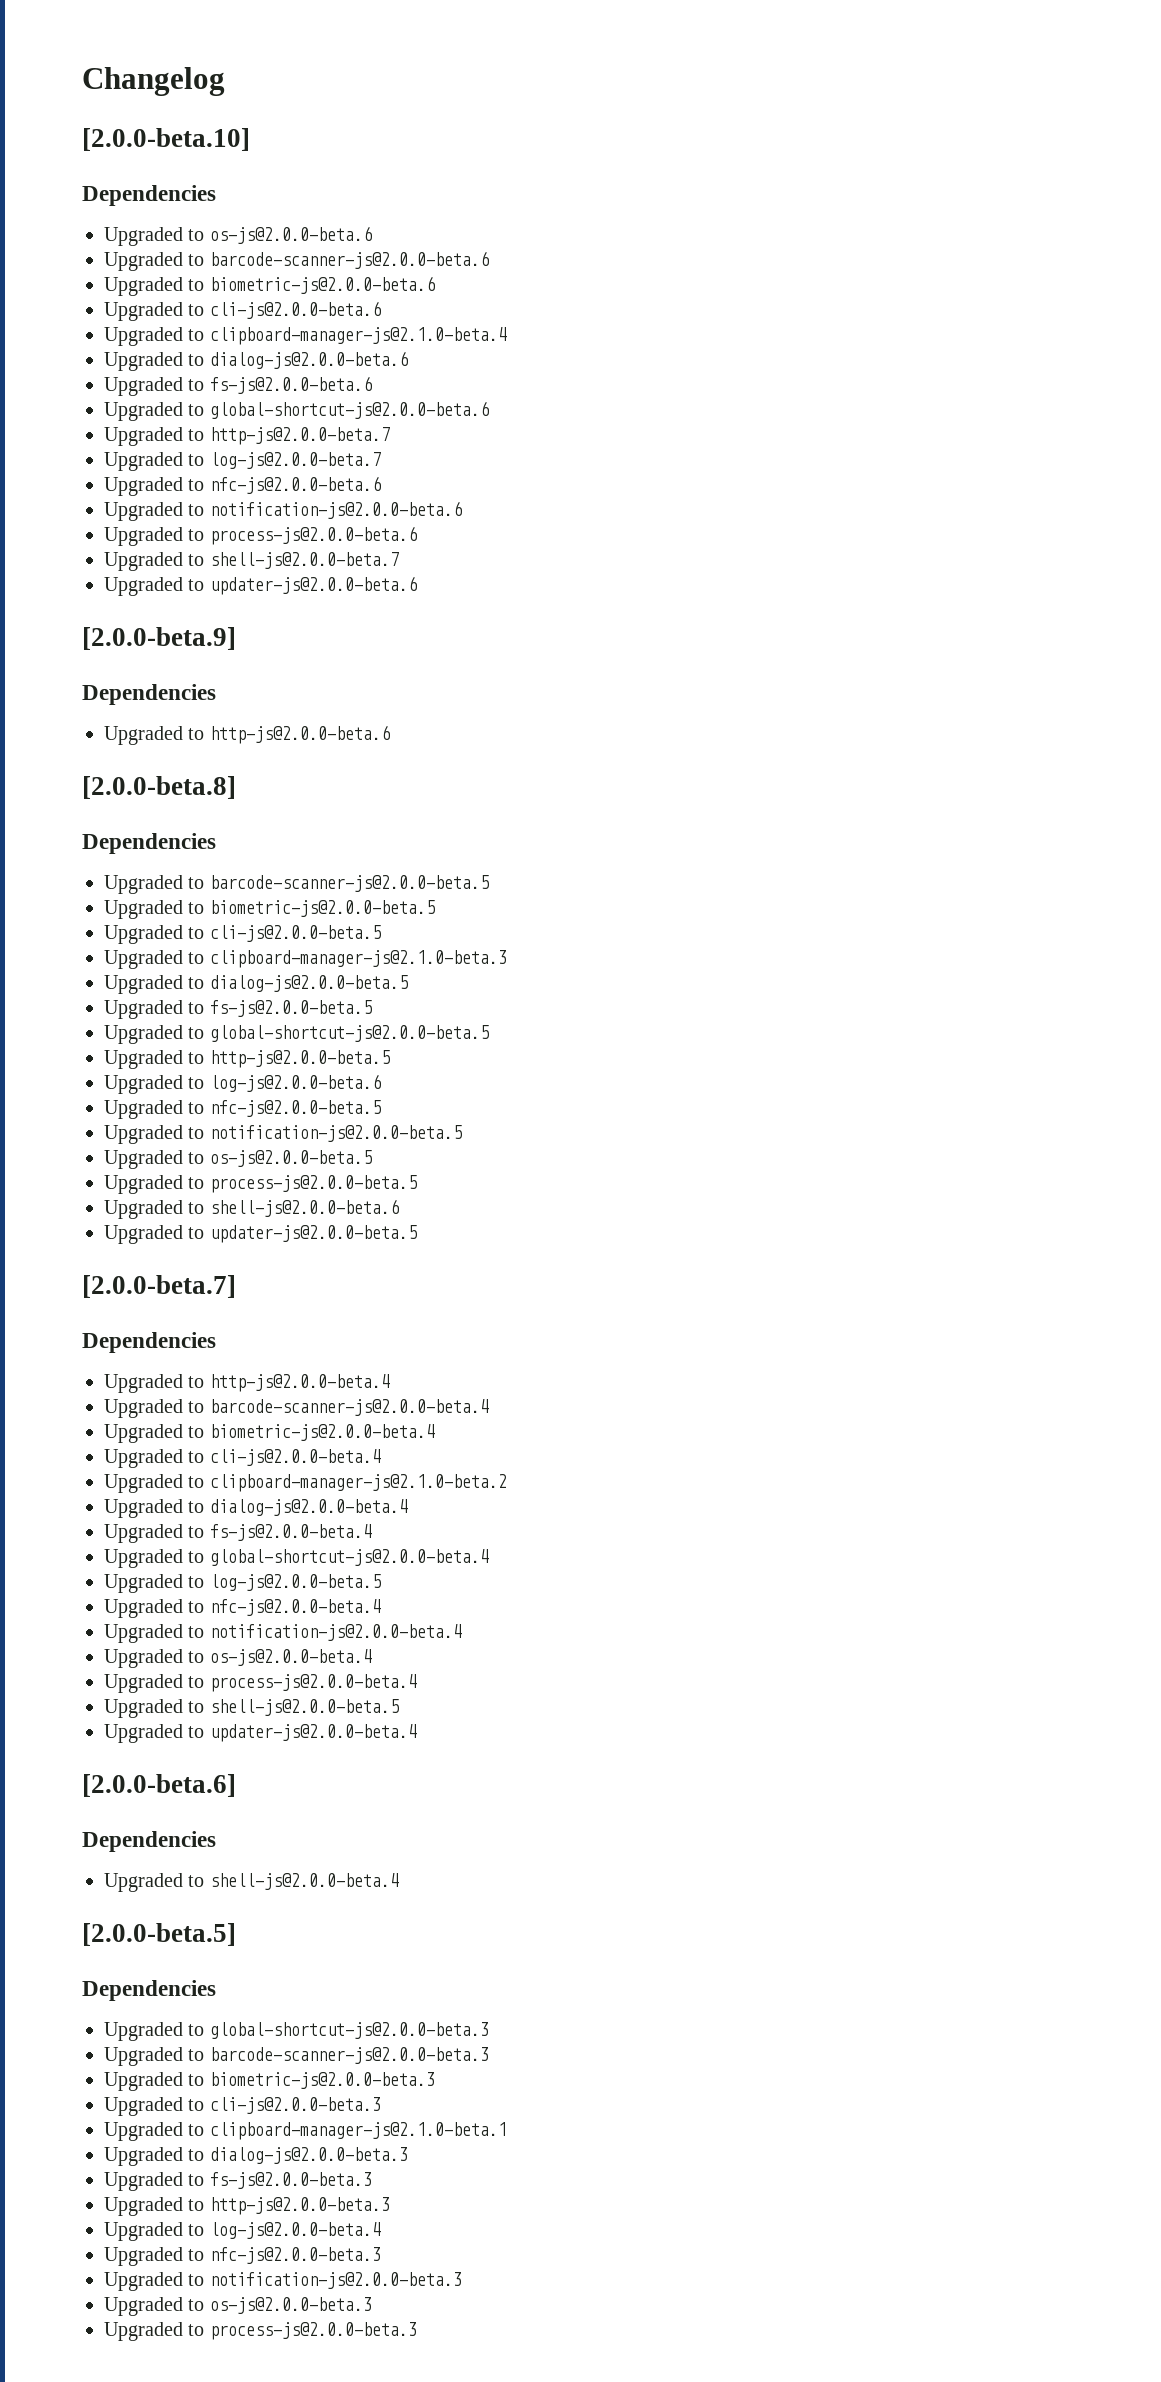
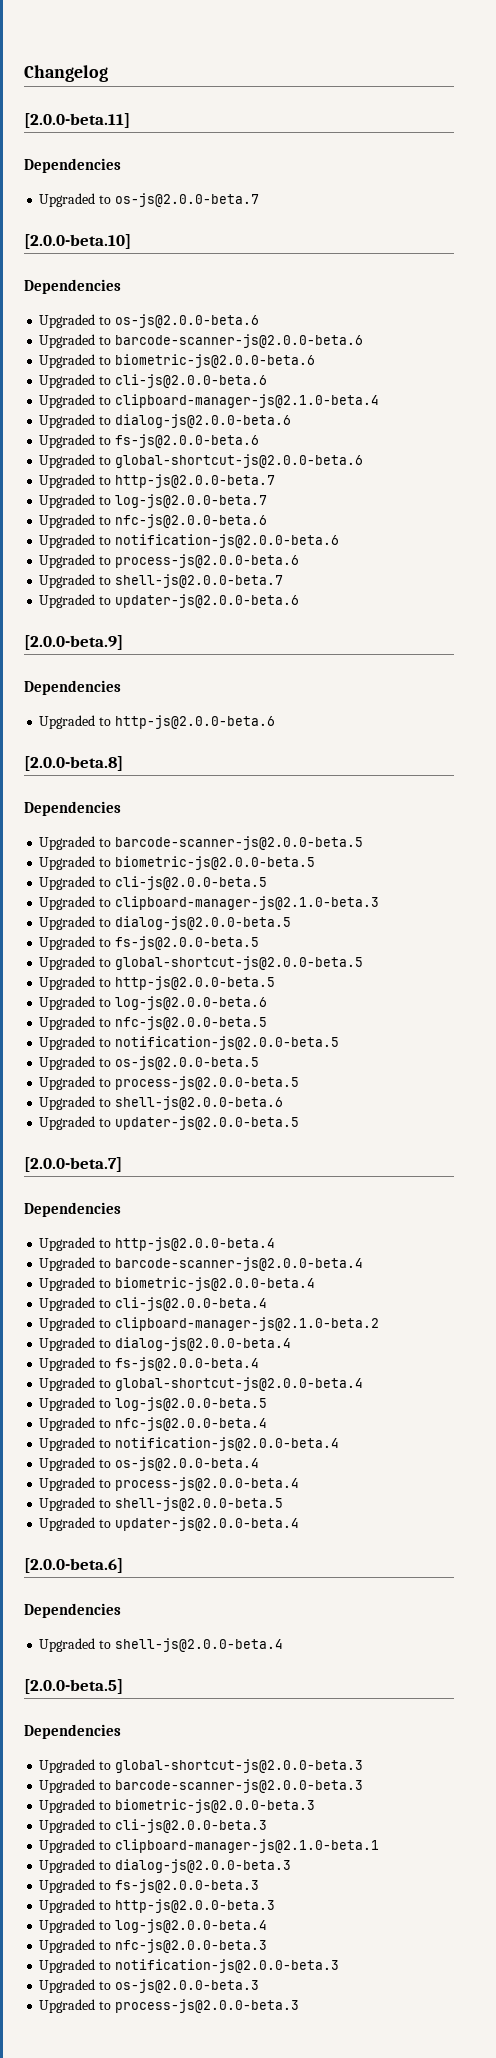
(225, 81) none -> [24,113,130,128] [24,158,121,173] [39,193,259,207] // [2.0.0-beta.11] // Dependencies // Upgraded to os-js@2.0.0-beta.7

